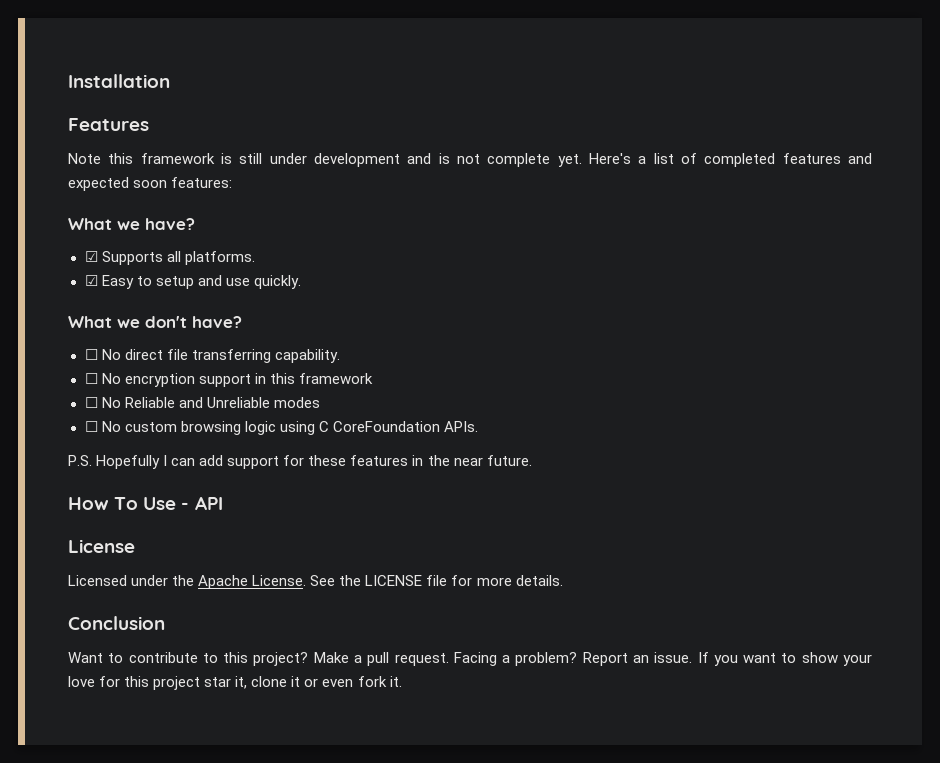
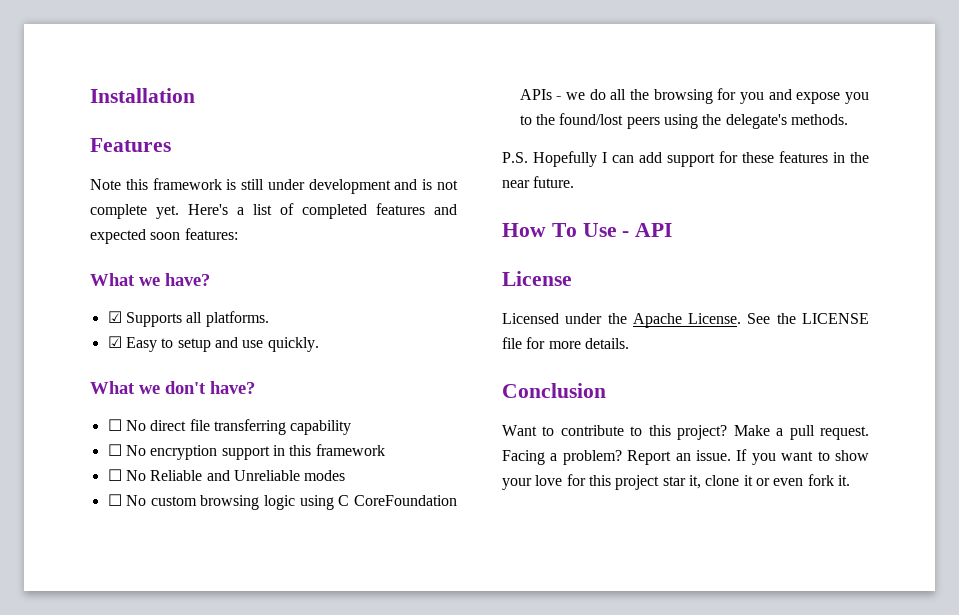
[274,349,340,363] capability. -> [290,420,352,435] capability
[443,421,478,432] APIs. -> [519,88,869,104] [519,113,848,129] APIs - we do all the browsing for you and expose you to the found/lost peers using the delegate's methods.

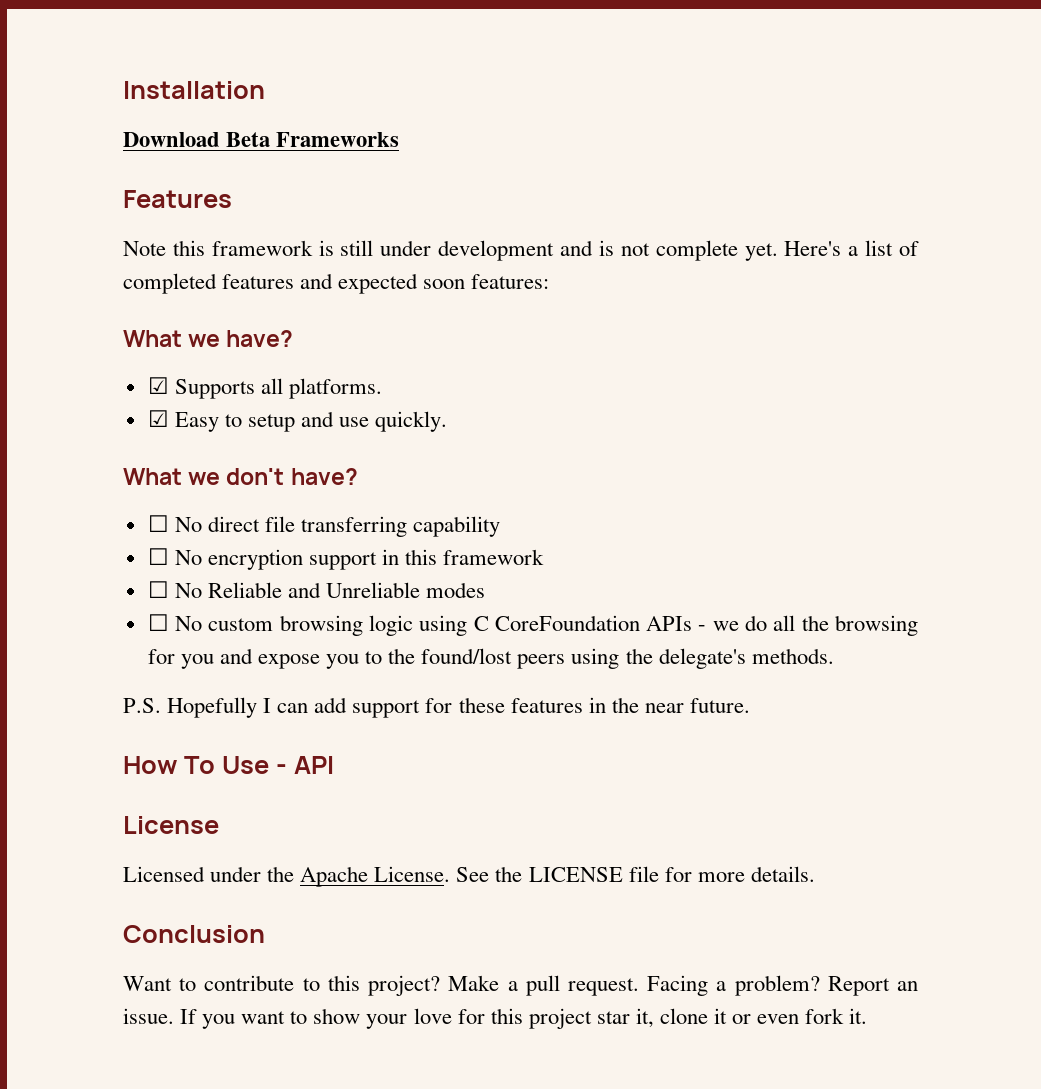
(195, 95) none -> [123,132,400,147] // Download Beta Frameworks

